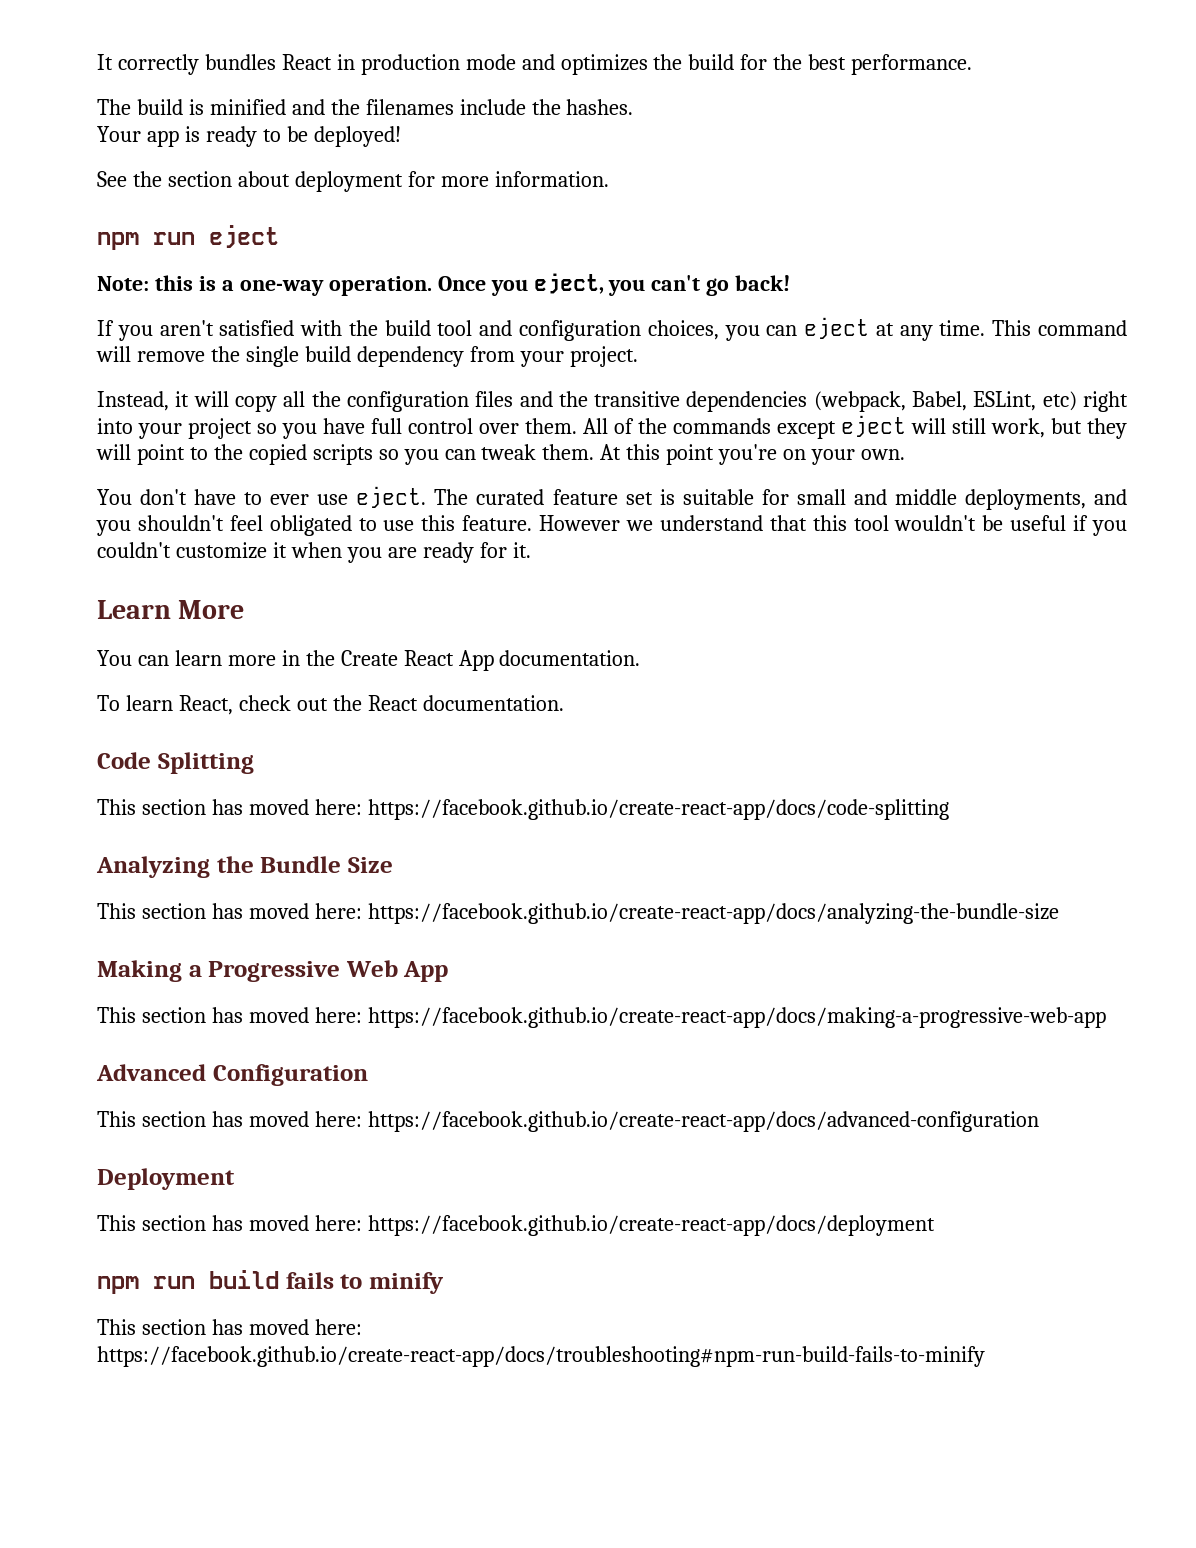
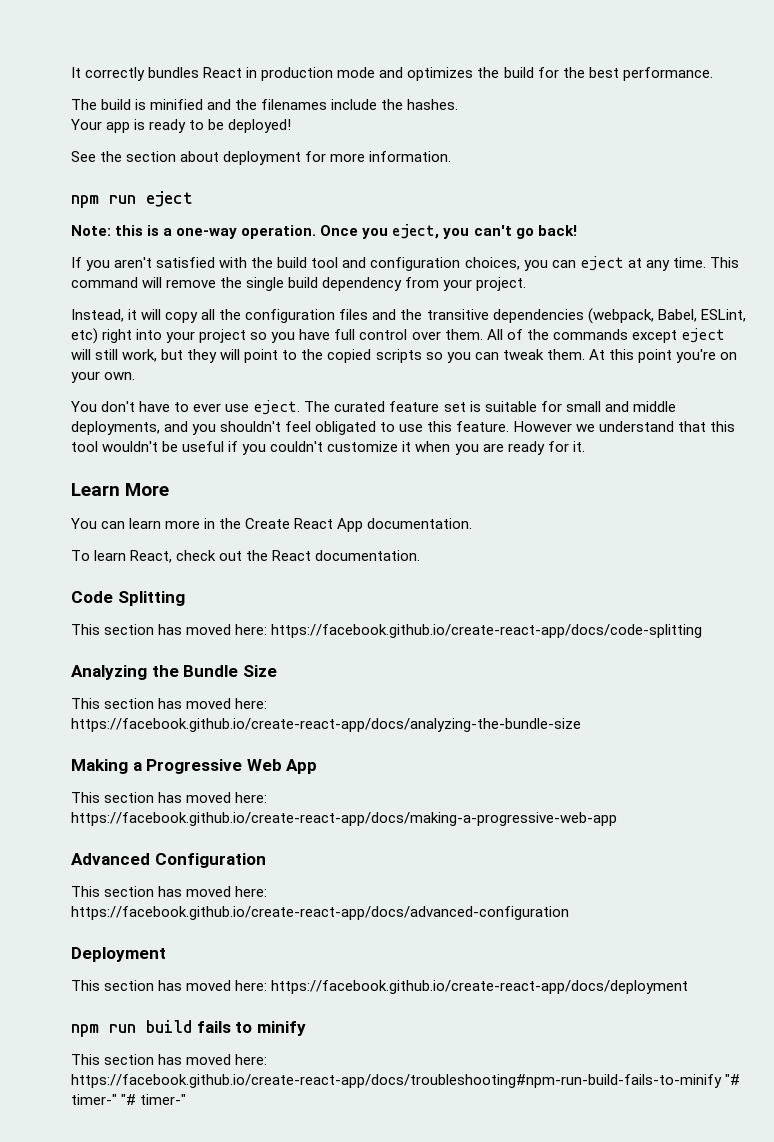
(985, 1356) none -> [725,1074,741,1085] [71,1094,187,1105] "# timer-" "# timer-"

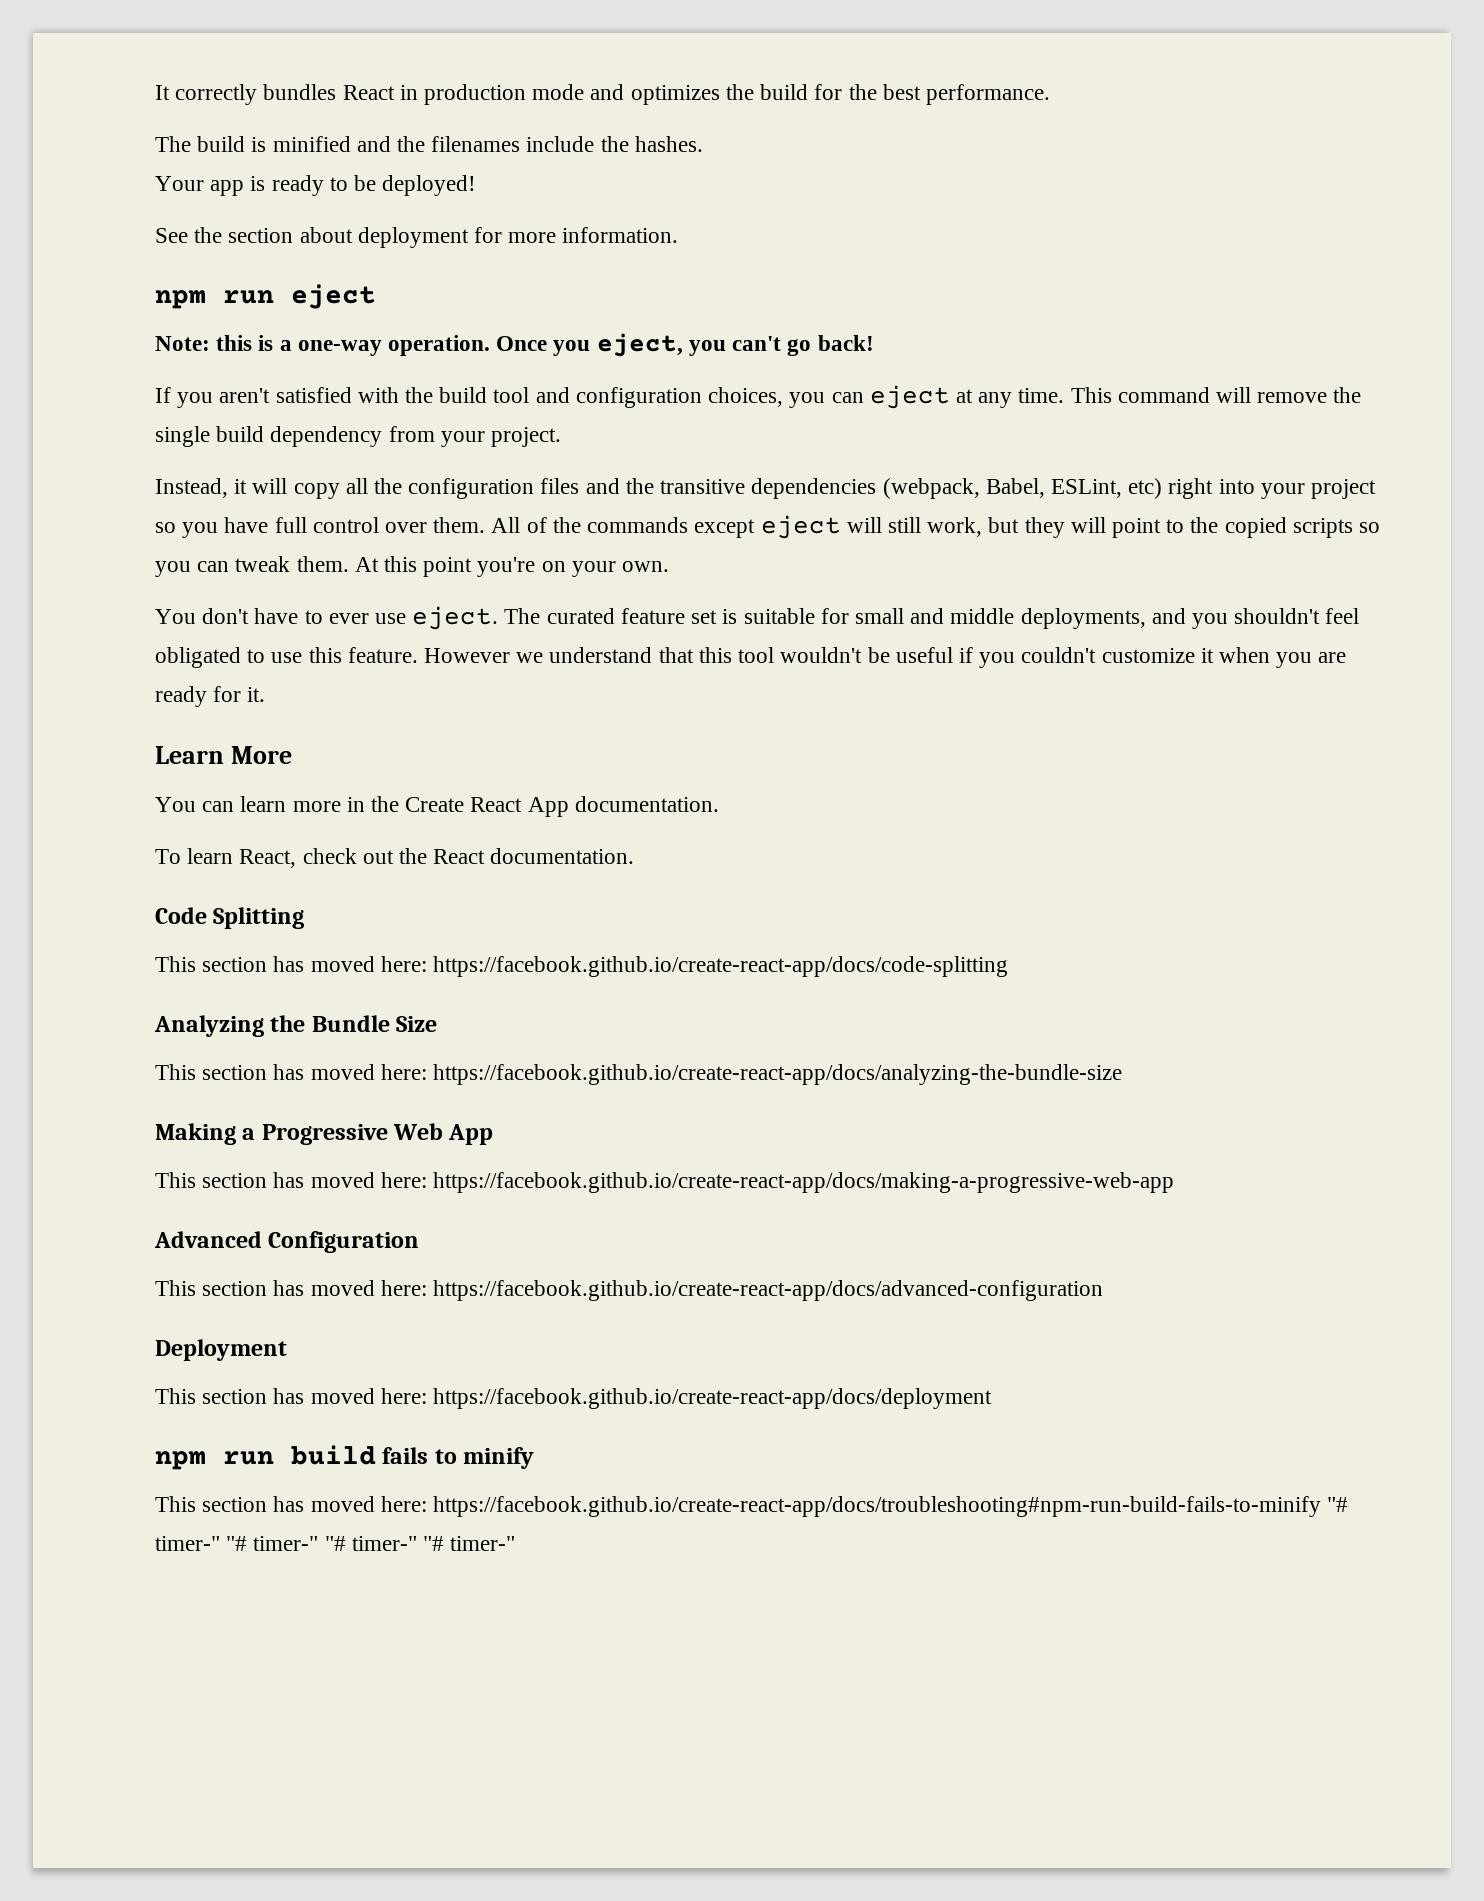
(187, 1099) none -> [324,1536,516,1551] "# timer-" "# timer-"

